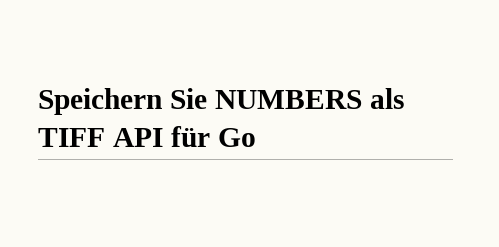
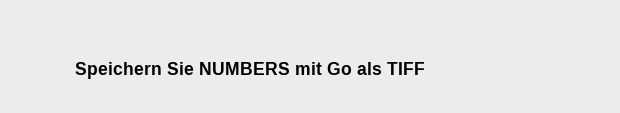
[369,88,404,109] [38,126,256,147] als TIFF API für Go -> [295,62,425,75] mit Go als TIFF

